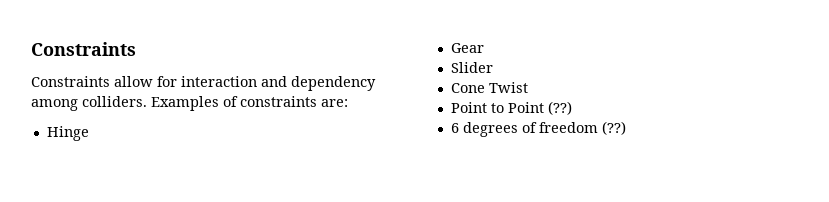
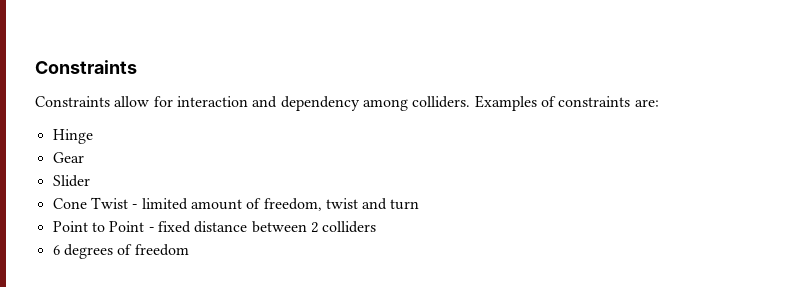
[450,101,572,115] // Point to Point (??) -> [132,198,420,211] [52,221,377,233] - limited amount of freedom, twist and turn // Point to Point - fixed distance between 2 colliders
[601,121,626,135] (??) -> (189, 250) none

